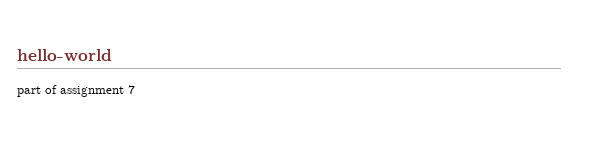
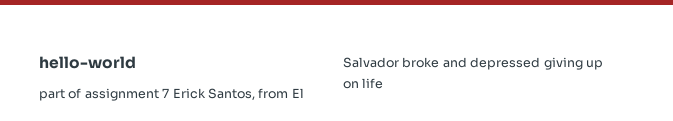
(135, 89) none -> [172,88,304,100] [343,57,603,70] [343,78,384,89] Erick Santos, from El Salvador broke and depressed giving up on life

